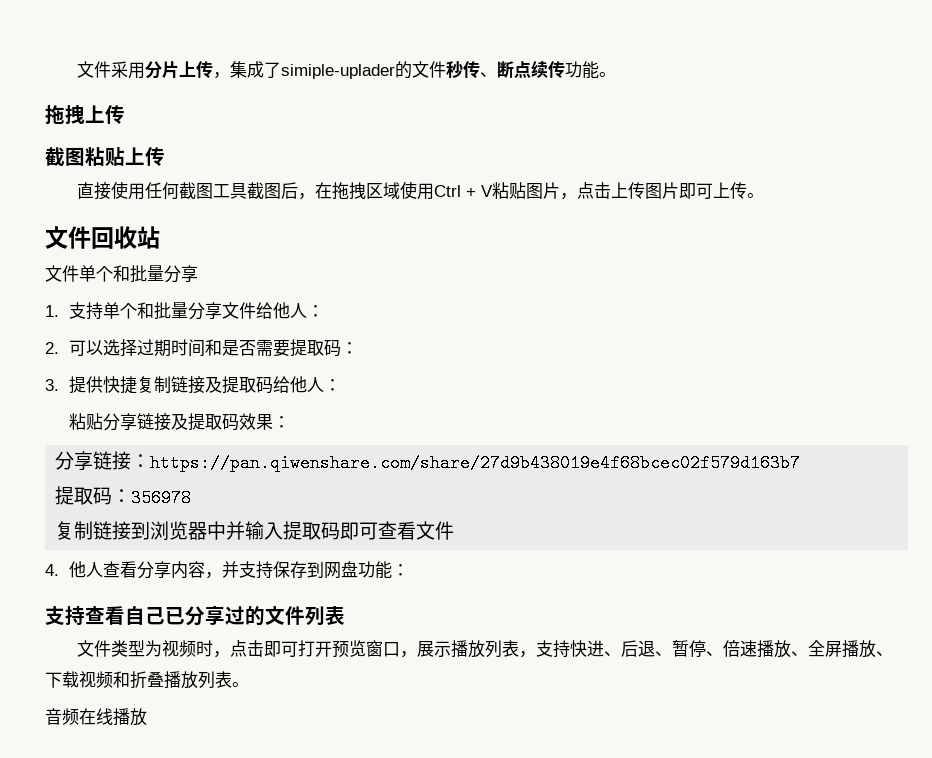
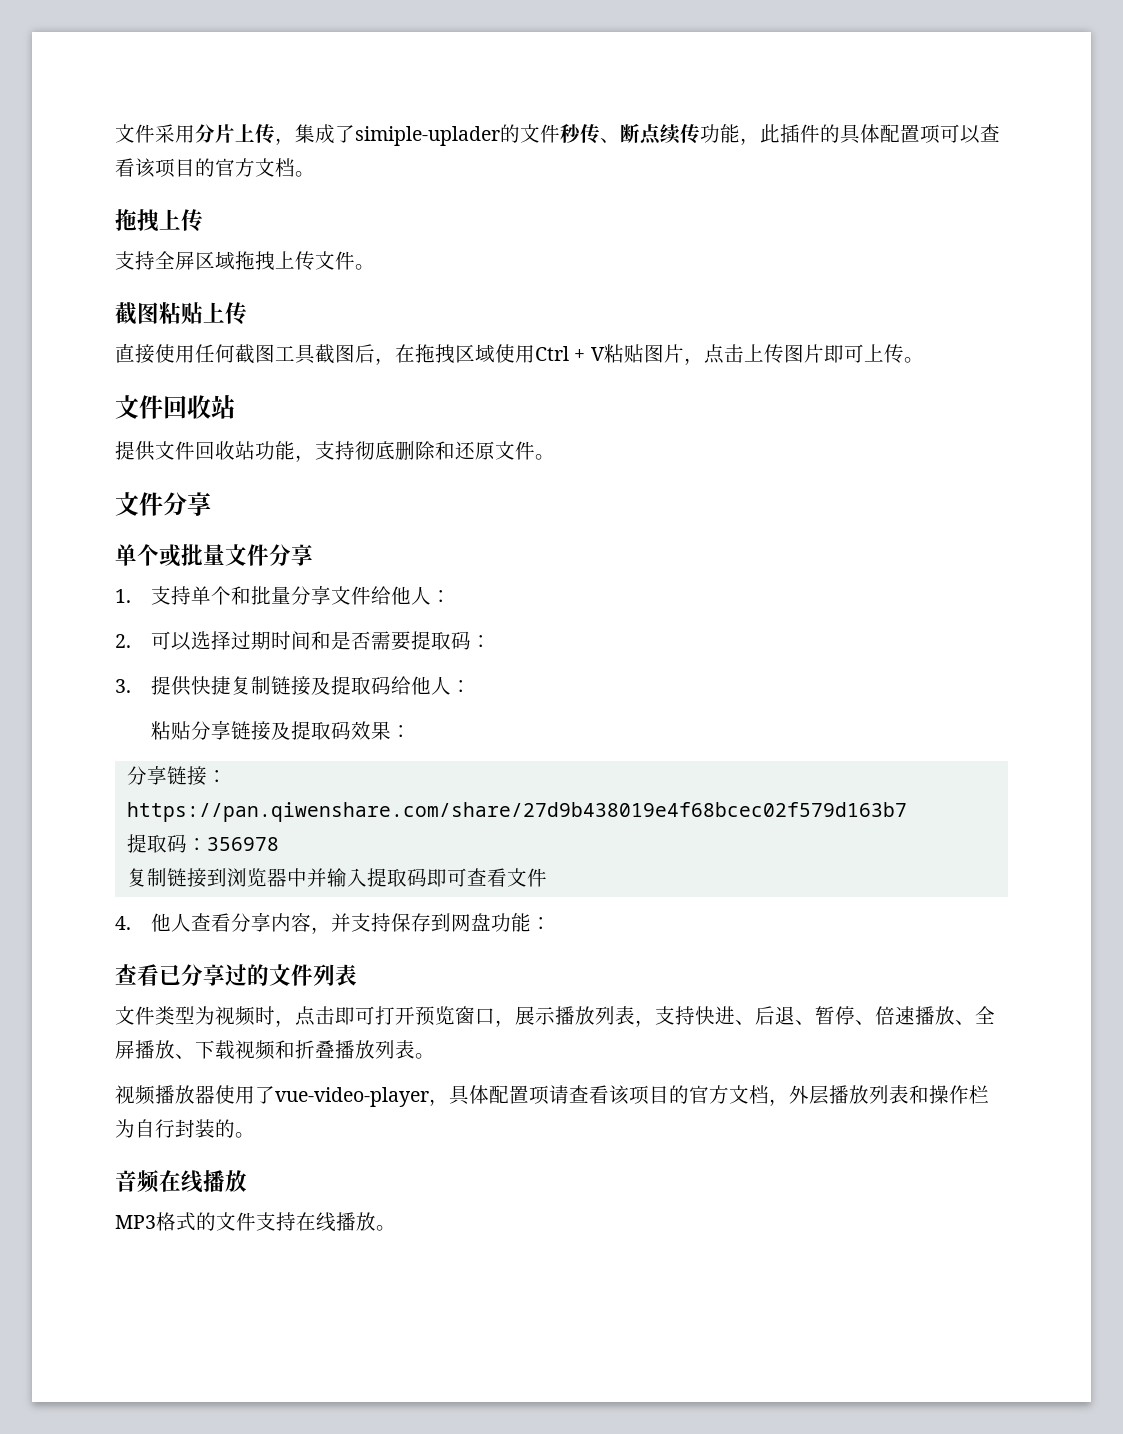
[599,72,617,77] [45,105,125,125] 。 // 拖拽上传 -> [740,124,1000,145] [115,158,315,178] [115,209,203,232] [115,251,375,270] ，此插件的具体配置项可以查看该项目的官方文档。 // 拖拽上传 // 支持全屏区域拖拽上传文件。
[45,265,164,283] 文件单个和批量 -> [115,441,555,462] [115,492,211,516] [115,544,269,567] 提供文件回收站功能，支持彻底删除和还原文件。 // 文件分享 // 单个或批量文件
[45,606,165,626] 支持查看自己 -> [115,964,159,986] 查看
[45,708,147,726] 音频在线播放 -> [115,1085,989,1107] [115,1119,255,1138] [115,1170,247,1193] [115,1212,396,1232] 视频播放器使用了vue-video-player，具体配置项请查看该项目的官方文档，外层播放列表和操作栏为自行封装的。 // 音频在线播放 // MP3格式的文件支持在线播放。

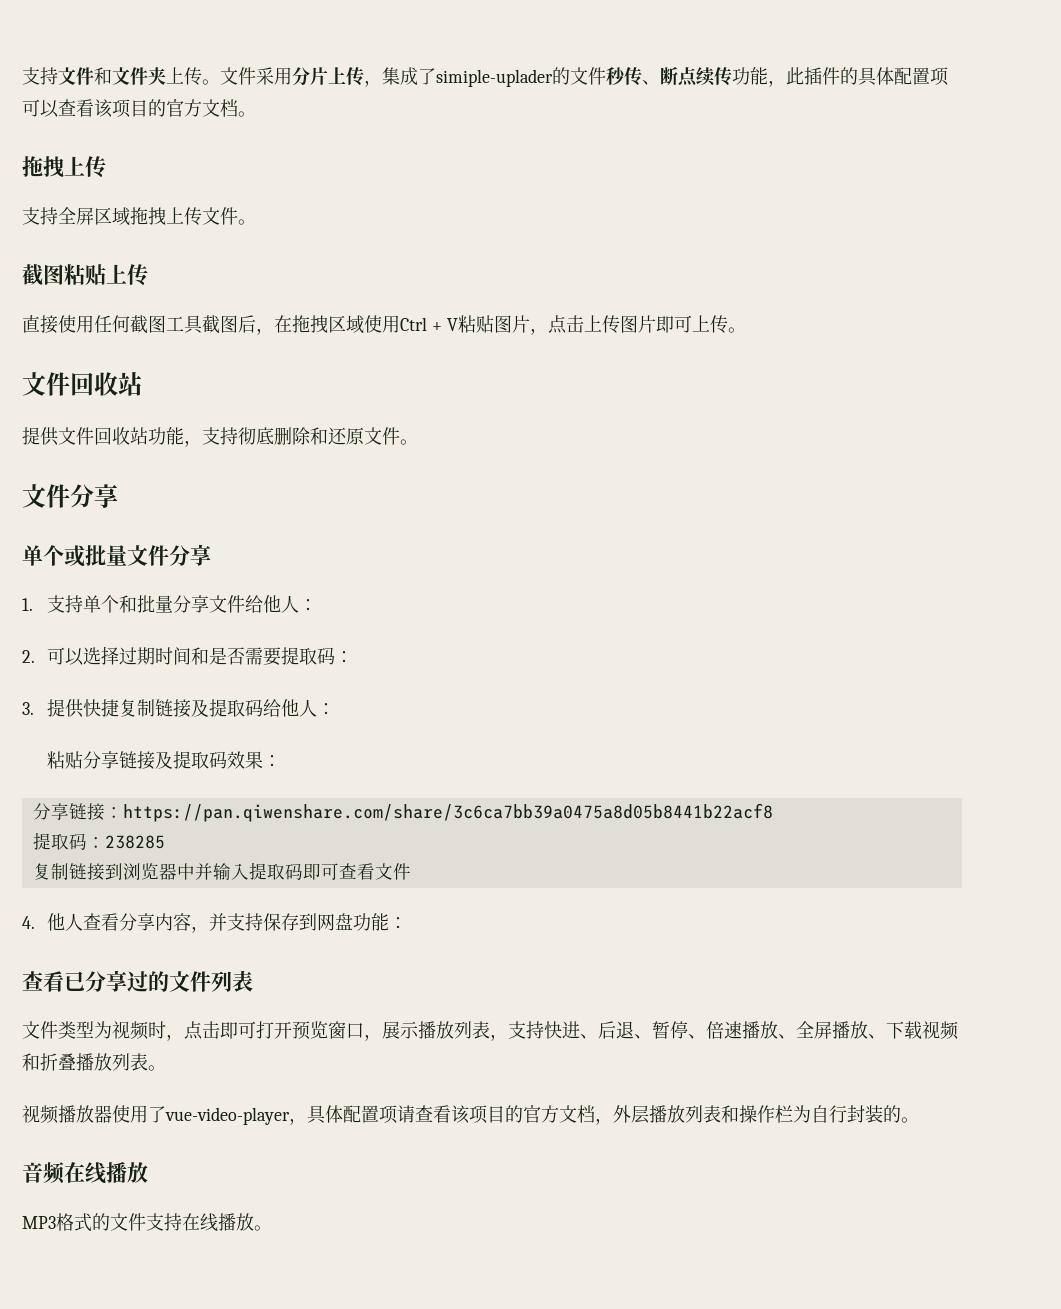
(115, 133) none -> [22,67,220,86] 支持文件和文件夹上传。
[126,802,907,822] [126,834,279,853] https://pan.qiwenshare.com/share/27d9b438019e4f68bcec02f579d163b7 // 提取码：356978 -> [122,803,773,822] [32,832,165,850] https://pan.qiwenshare.com/share/3c6ca7bb39a0475a8d05b8441b22acf8 // 提取码：238285

